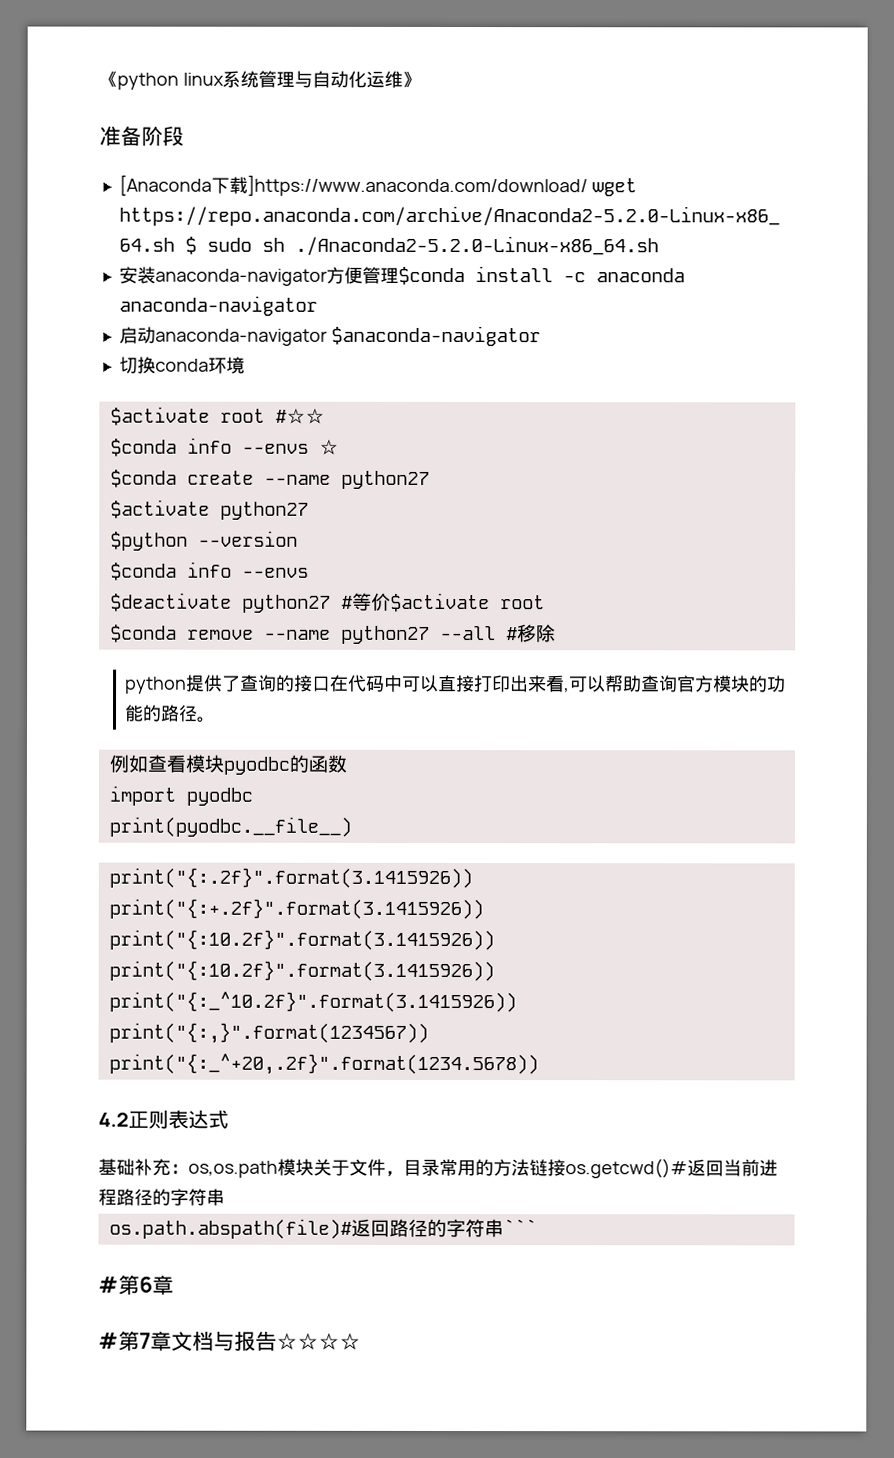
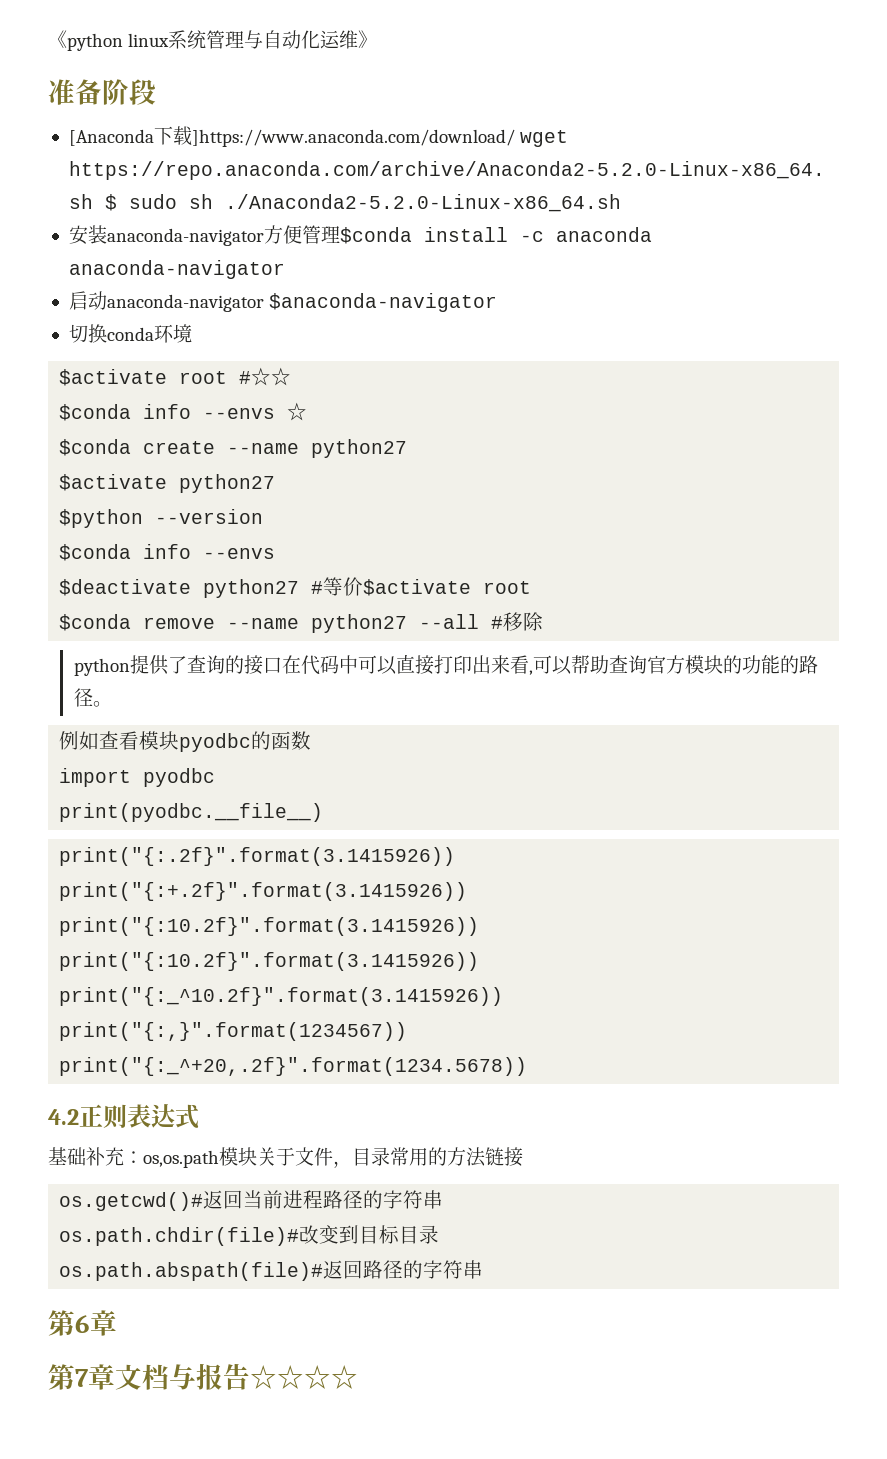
(566, 1168) none -> (523, 1157) //
(225, 1197) none -> [59,1225,440,1246] // os.path.chdir(file)#改变到目标目录
[502,1219,537,1236] [98,1276,119,1293] ``` // # -> (484, 1269) //
[98,1332,119,1349] # -> (117, 1323) none

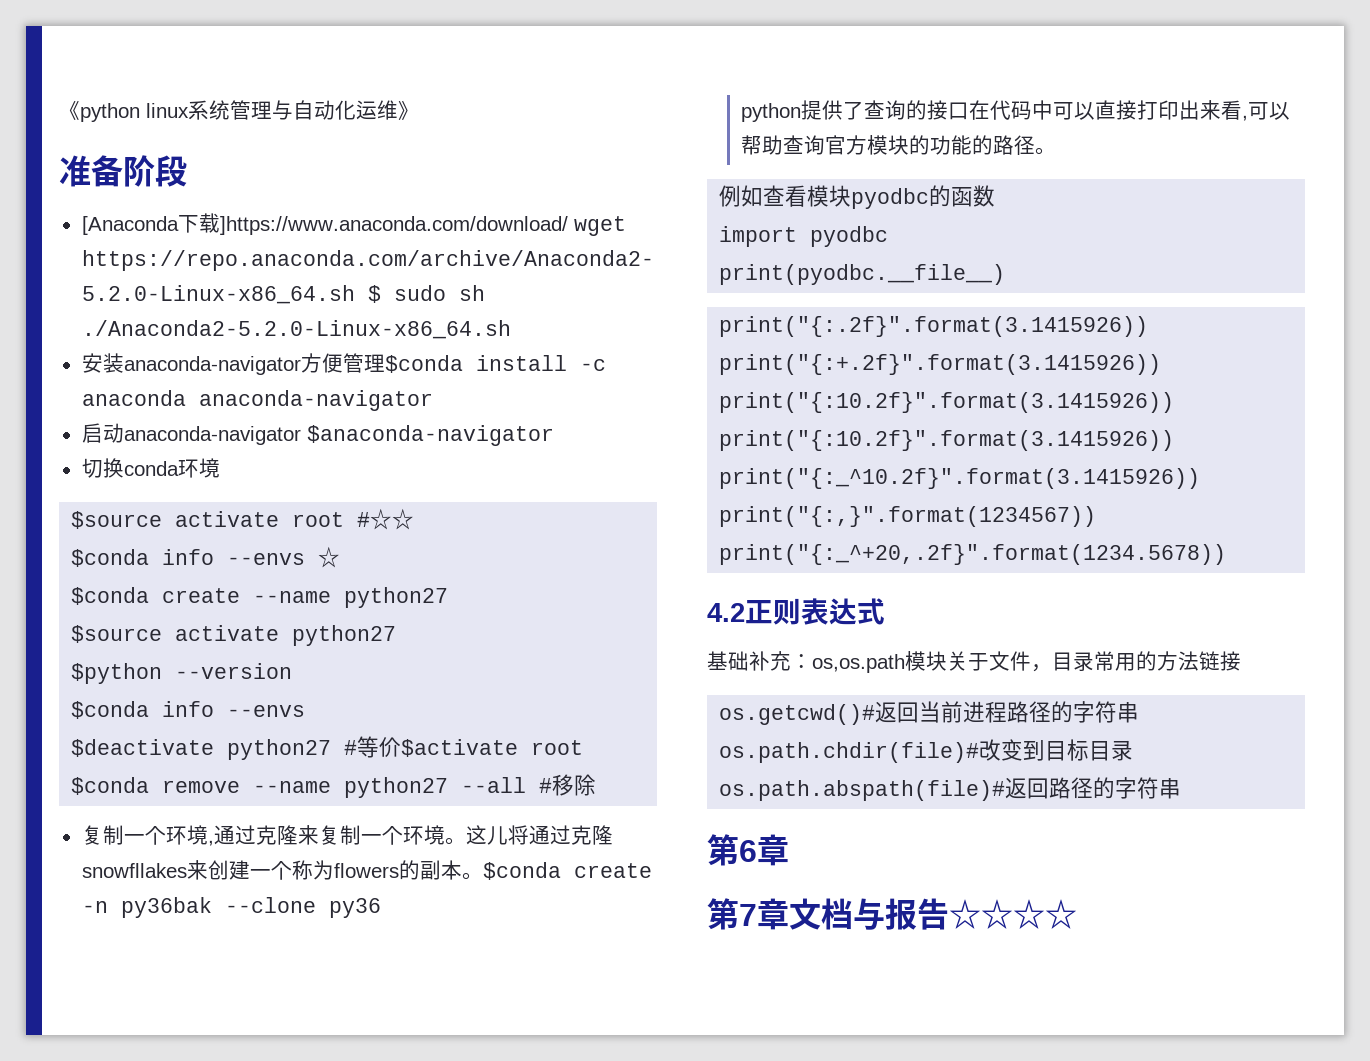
[59,369,168,386] $activate -> [71,511,280,529] $source activate
[59,474,168,491] $activate -> [71,625,280,643] $source activate
(544, 621) none -> [81,825,613,846] [81,860,652,880] [81,897,381,918] // 复制一个环境,通过克隆来复制一个环境。这儿将通过克隆snowfllakes来创建一个称为flowers的副本。$conda create -n py36bak --clone py36

